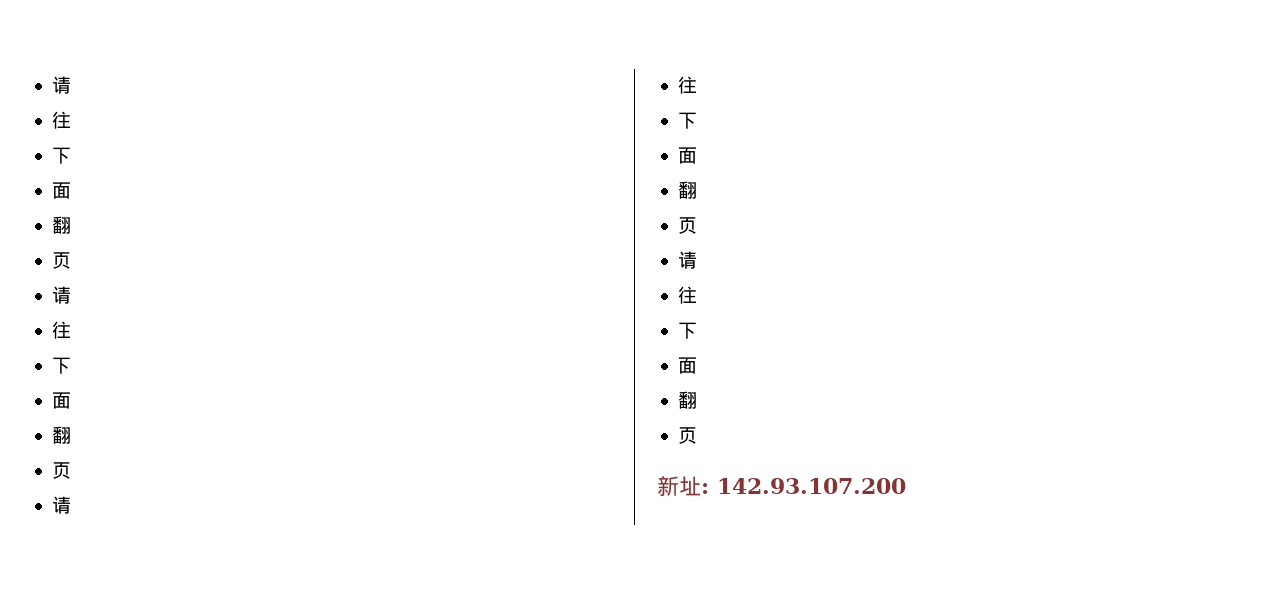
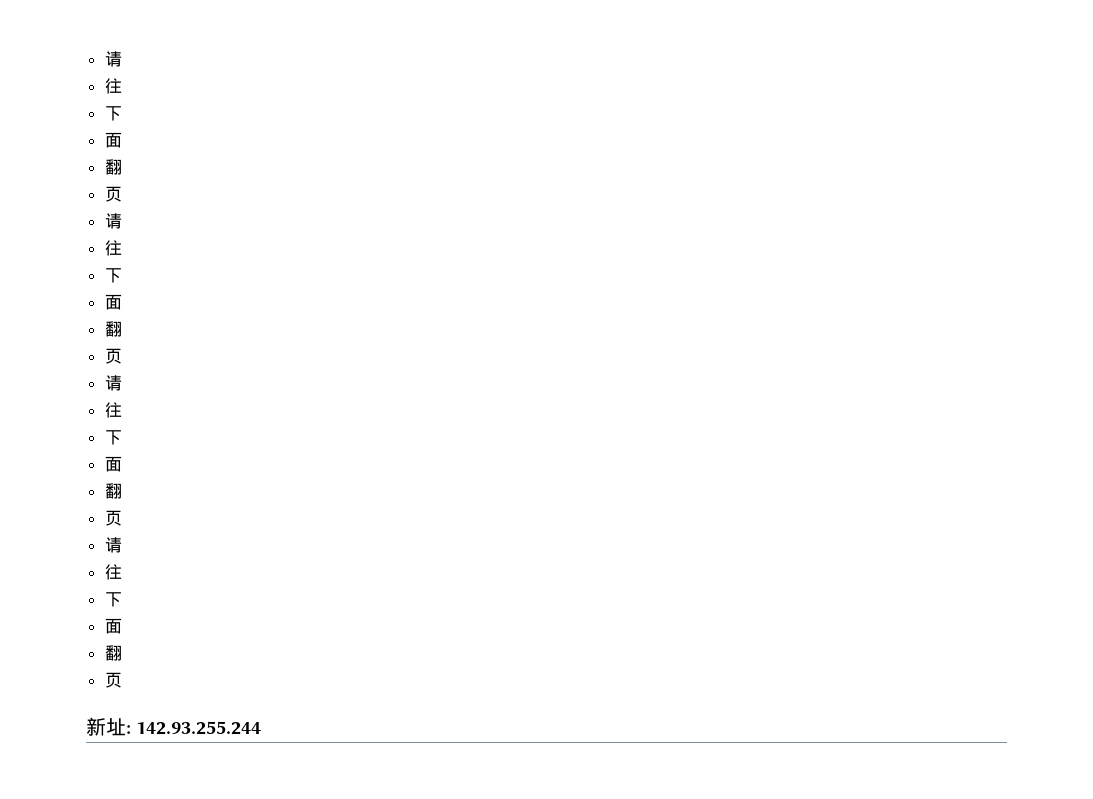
[717,478,906,494] 142.93.107.200 -> [136,721,262,735] 142.93.255.244

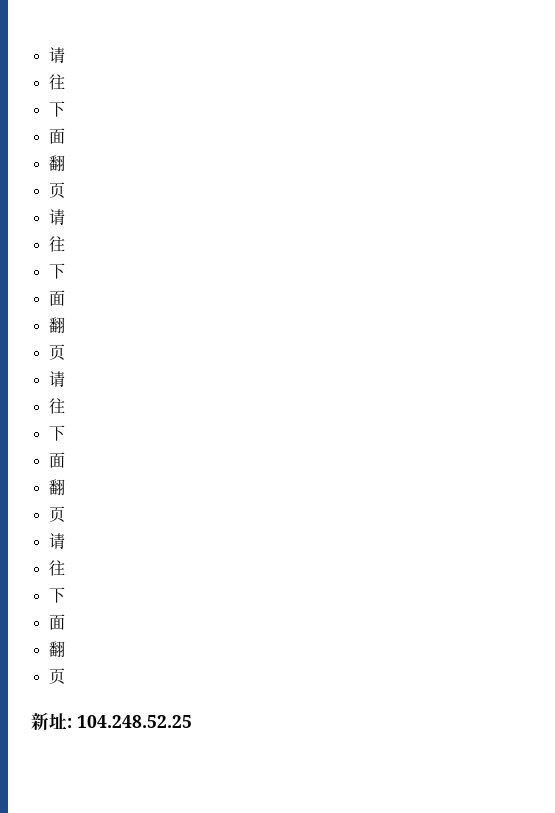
[136,721,262,735] 142.93.255.244 -> [77,715,192,728] 104.248.52.25

